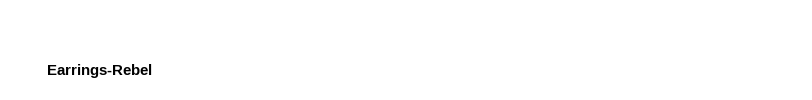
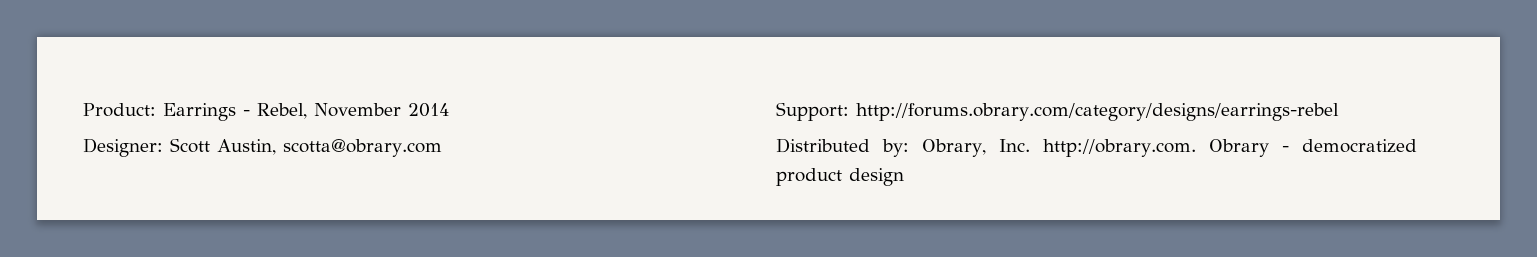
[47,64,152,78] Earrings-Rebel -> [83,103,449,121] [83,138,442,157] [776,102,1339,121] [776,138,1417,157] [776,168,904,186] Product: Earrings - Rebel, November 2014 // Designer: Scott Austin, scotta@obrary.com // Support: http://forums.obrary.com/category/designs/earrings-rebel // Distributed by: Obrary, Inc. http://obrary.com. Obrary - democratized product design

